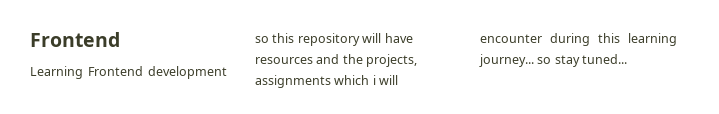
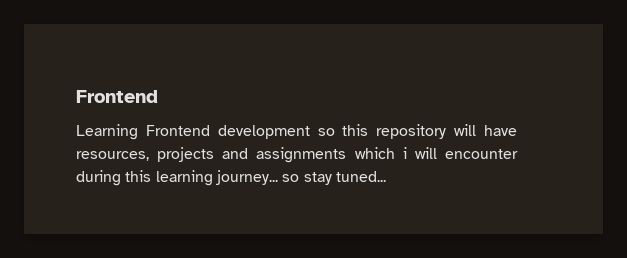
[255,54,418,67] resources and the projects, -> [76,147,249,162] resources, projects and

